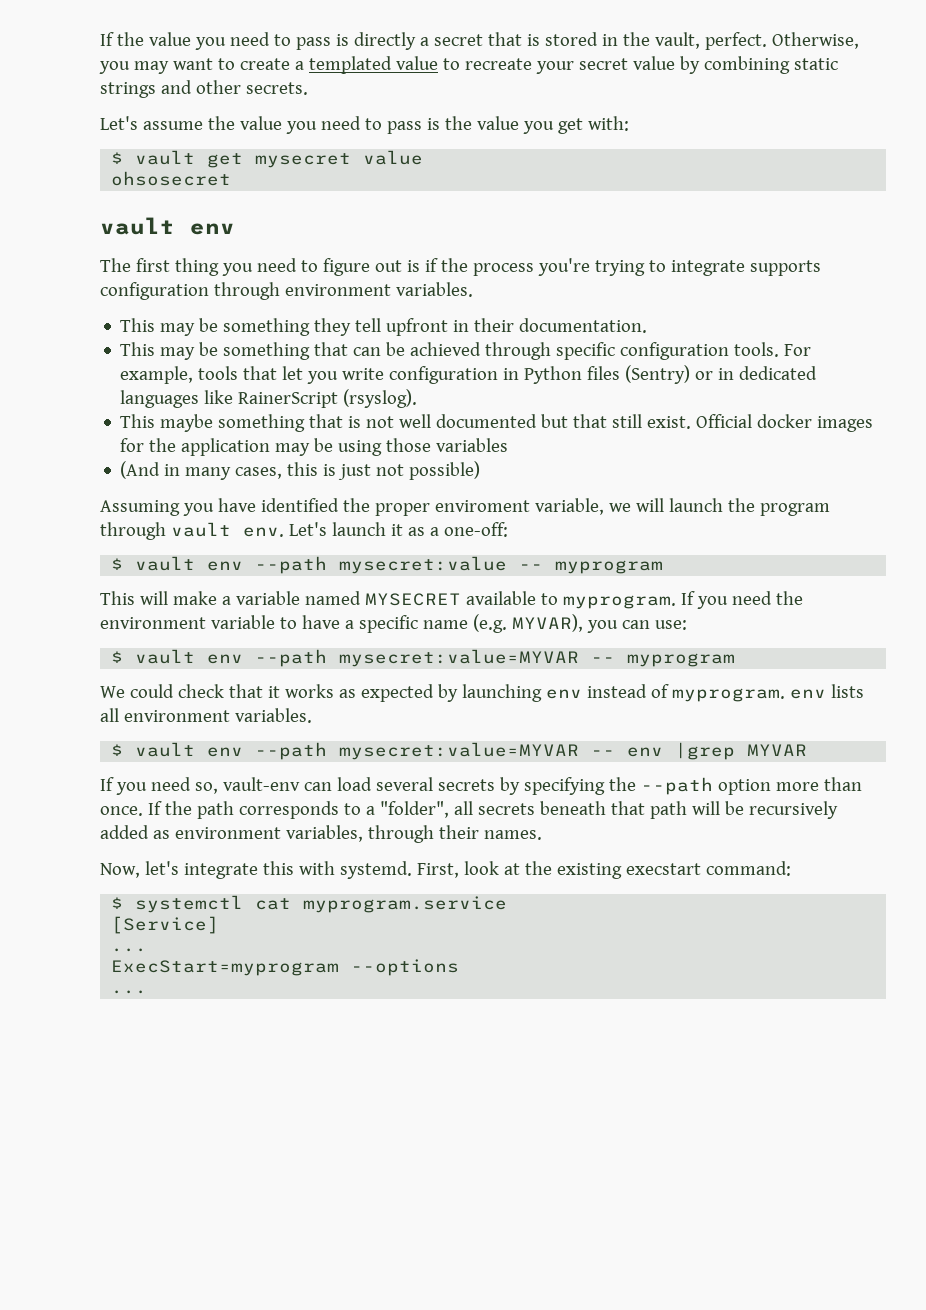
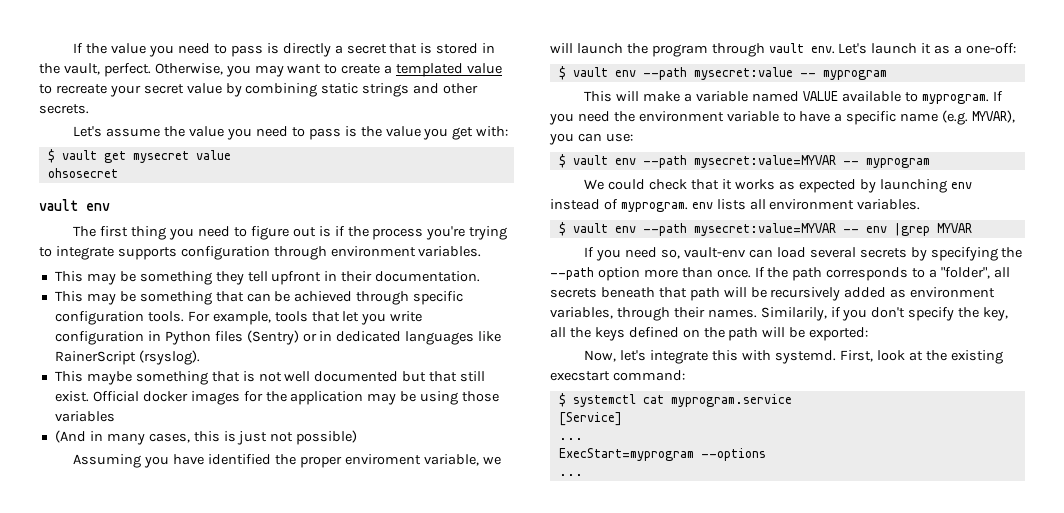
[364,593,461,606] MYSECRET -> [802,91,838,101] VALUE
(542, 835) none -> [760,307,1009,321] [550,327,869,341] Similarily, if you don't specify the key, all the keys defined on the path will be exported:

